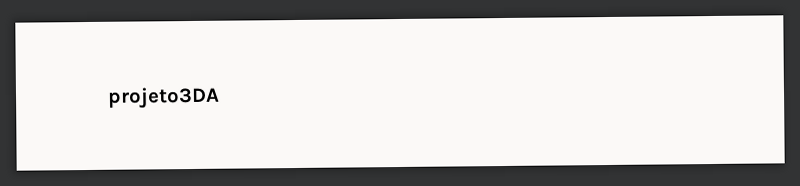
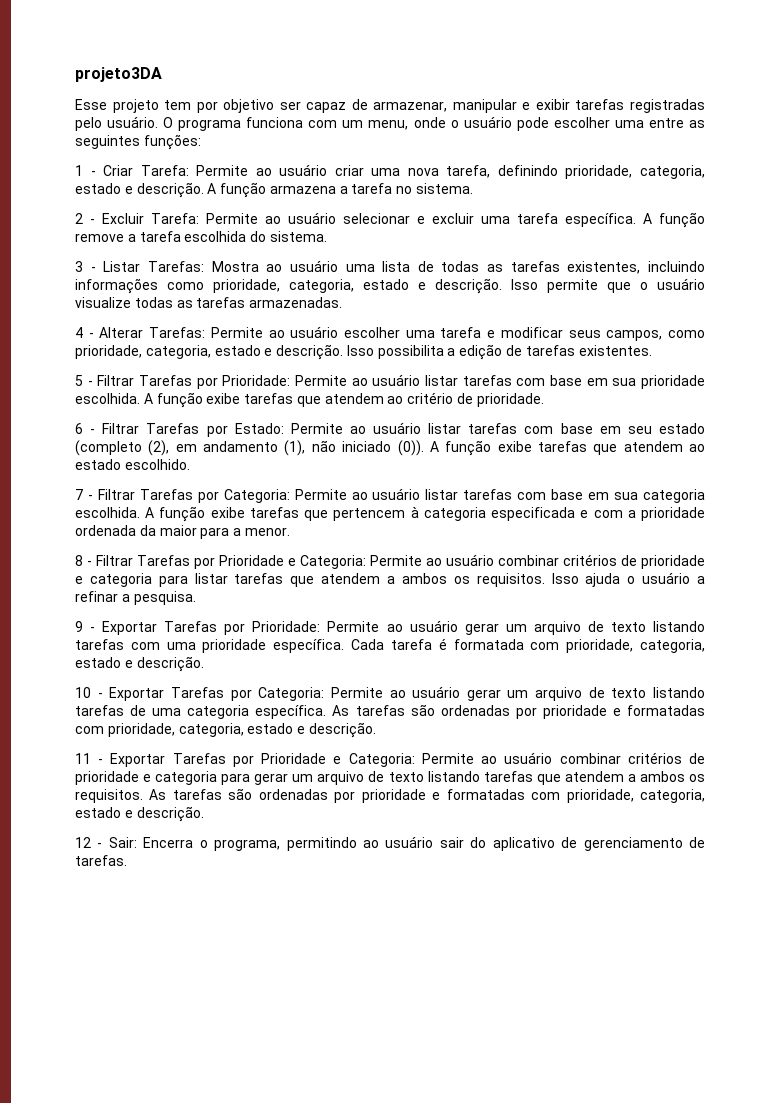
(220, 97) none -> [75,99,706,113] [75,116,706,131] [75,134,201,150] [75,164,706,179] [75,182,474,198] [75,212,705,228] [75,231,327,242] [75,260,705,274] [75,278,705,294] [75,297,343,308] [75,326,705,341] [75,344,652,360] [75,374,705,389] [75,392,544,408] [75,422,705,437] [75,440,705,456] [75,459,190,470] [75,488,705,503] [75,506,706,522] [75,525,290,539] [75,554,705,569] [75,572,706,587] [75,591,196,605] [75,620,705,635] [75,638,705,653] [75,656,204,672] [75,686,705,701] [75,704,705,719] [75,722,376,738] [75,752,705,767] [75,771,706,785] [75,788,705,803] [75,806,204,822] [75,836,706,851] [75,855,127,866] // Esse projeto tem por objetivo ser capaz de armazenar, manipular e exibir tarefas registradas pelo usuário. O programa funciona com um menu, onde o usuário pode escolher uma entre as seguintes funções: // 1 - Criar Tarefa: Permite ao usuário criar uma nova tarefa, definindo prioridade, categoria, estado e descrição. A função armazena a tarefa no sistema. // 2 - Excluir Tarefa: Permite ao usuário selecionar e excluir uma tarefa específica. A função remove a tarefa escolhida do sistema. // 3 - Listar Tarefas: Mostra ao usuário uma lista de todas as tarefas existentes, incluindo informações como prioridade, categoria, estado e descrição. Isso permite que o usuário visualize todas as tarefas armazenadas. // 4 - Alterar Tarefas: Permite ao usuário escolher uma tarefa e modificar seus campos, como prioridade, categoria, estado e descrição. Isso possibilita a edição de tarefas existentes. // 5 - Filtrar Tarefas por Prioridade: Permite ao usuário listar tarefas com base em sua prioridade escolhida. A função exibe tarefas que atendem ao critério de prioridade. // 6 - Filtrar Tarefas por Estado: Permite ao usuário listar tarefas com base em seu estado (completo (2), em andamento (1), não iniciado (0)). A função exibe tarefas que atendem ao estado escolhido. // 7 - Filtrar Tarefas por Categoria: Permite ao usuário listar tarefas com base em sua categoria escolhida. A função exibe tarefas que pertencem à categoria especificada e com a prioridade ordenada da maior para a menor. // 8 - Filtrar Tarefas por Prioridade e Categoria: Permite ao usuário combinar critérios de prioridade e categoria para listar tarefas que atendem a ambos os requisitos. Isso ajuda o usuário a refinar a pesquisa. // 9 - Exportar Tarefas por Prioridade: Permite ao usuário gerar um arquivo de texto listando tarefas com uma prioridade específica. Cada tarefa é formatada com prioridade, categoria, estado e descrição. // 10 - Exportar Tarefas por Categoria: Permite ao usuário gerar um arquivo de texto listando tarefas de uma categoria específica. As tarefas são ordenadas por prioridade e formatadas com prioridade, categoria, estado e descrição. // 11 - Exportar Tarefas por Prioridade e Categoria: Permite ao usuário combinar critérios de prioridade e categoria para gerar um arquivo de texto listando tarefas que atendem a ambos os requisitos. As tarefas são ordenadas por prioridade e formatadas com prioridade, categoria, estado e descrição. // 12 - Sair: Encerra o programa, permitindo ao usuário sair do aplicativo de gerenciamento de tarefas.

